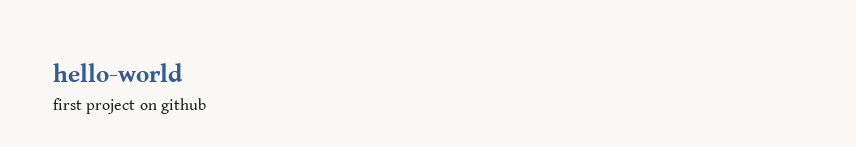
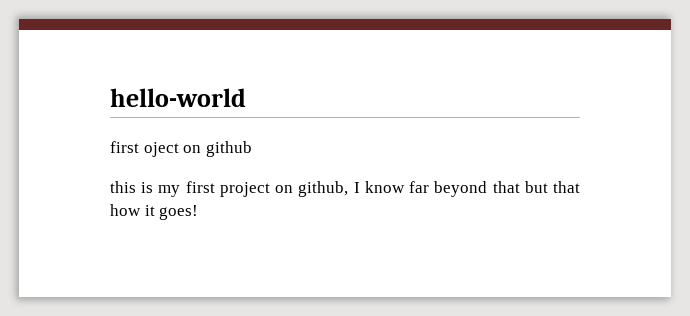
[86,98,206,114] project on github -> [143,141,252,157] [110,181,580,197] [110,204,199,220] oject on github // this is my first project on github, I know far beyond that but that how it goes!

